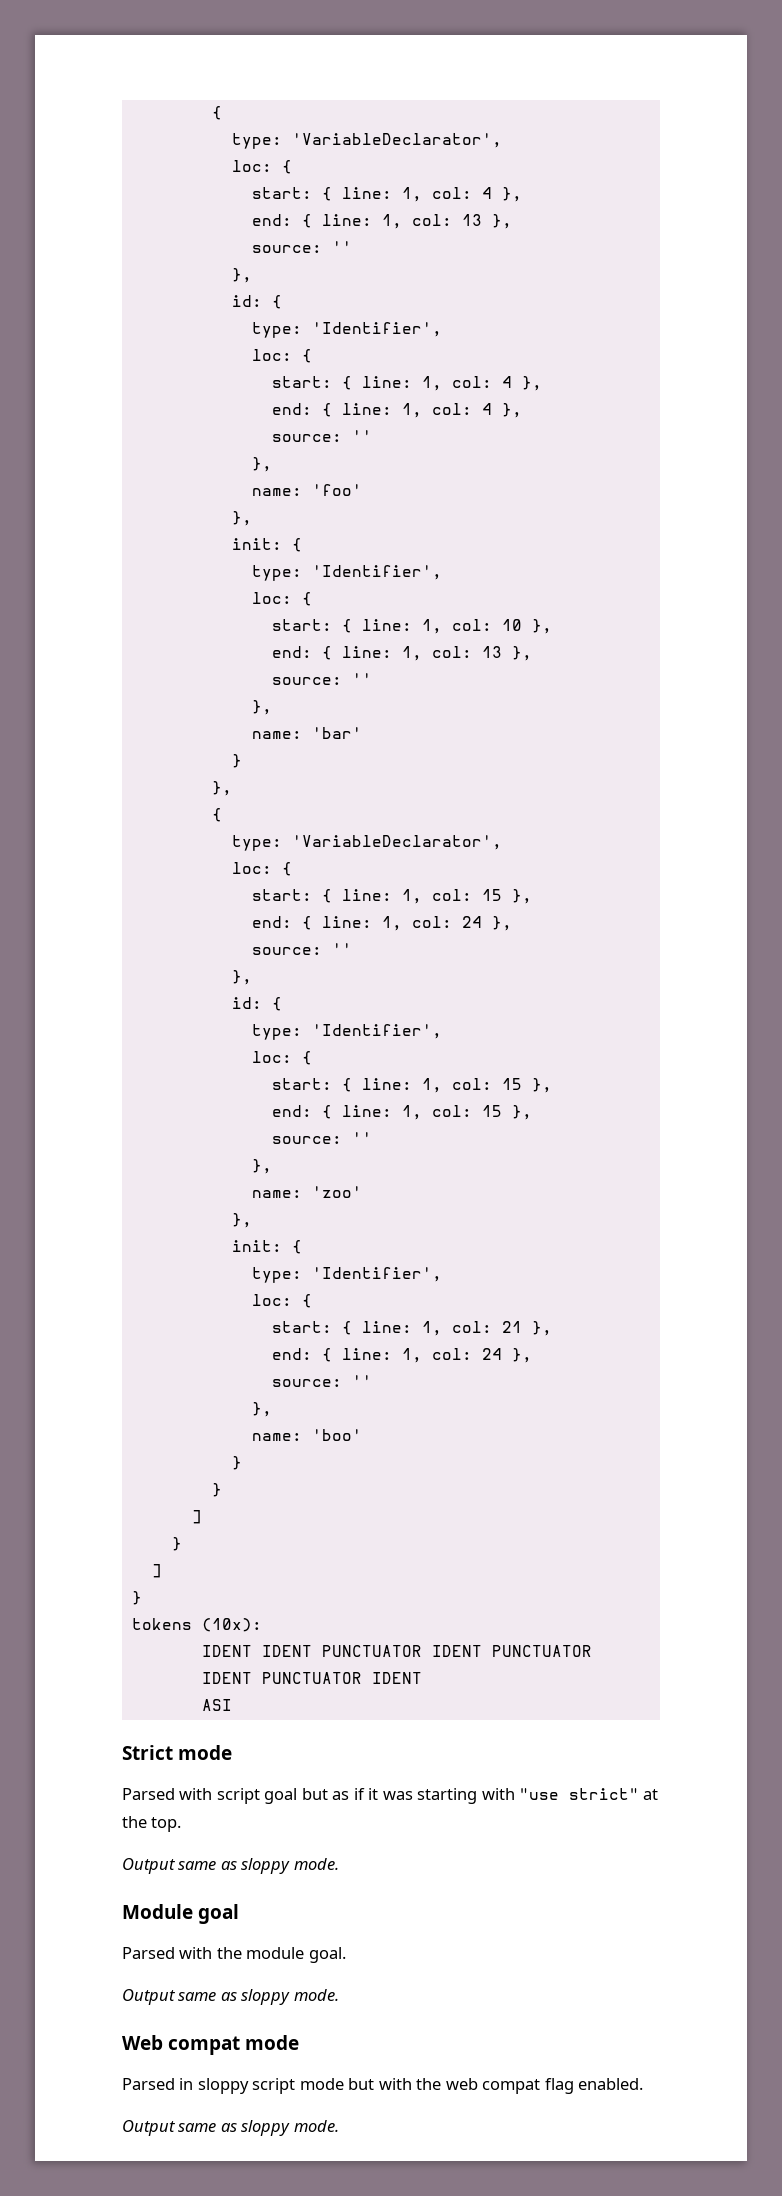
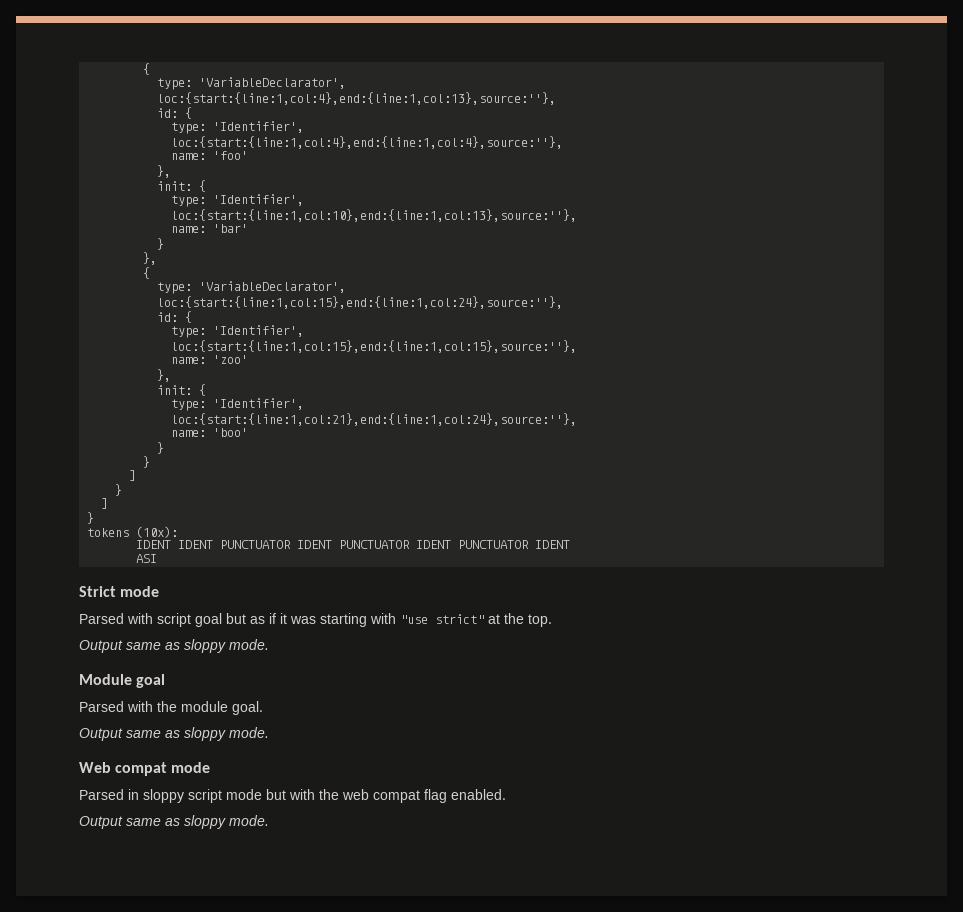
[211,106,222,120] [231,133,502,149] [231,160,292,174] [251,187,522,202] [251,214,512,229] [251,241,352,253] [231,268,252,283] [231,295,282,309] [251,322,442,338] [251,349,312,363] [271,376,542,391] [271,403,522,418] [271,430,372,442] [251,457,272,472] { // type: 'VariableDeclarator', // loc: { // start: { line: 1, col: 4 }, // end: { line: 1, col: 13 }, // source: '' // }, // id: { // type: 'Identifier', // loc: { // start: { line: 1, col: 4 }, // end: { line: 1, col: 4 }, // source: '' // }, -> [143,63,151,75] [157,77,347,90] [157,92,557,105] [157,107,193,119] [171,121,305,134] [171,136,564,149] { // type: 'VariableDeclarator', // loc:{start:{line:1,col:4},end:{line:1,col:13},source:''}, // id: { // type: 'Identifier', // loc:{start:{line:1,col:4},end:{line:1,col:4},source:''},
[251,592,312,606] [271,619,552,634] [271,646,532,661] [271,673,372,685] [251,700,272,715] loc: { // start: { line: 1, col: 10 }, // end: { line: 1, col: 13 }, // source: '' // }, -> [171,209,578,222] loc:{start:{line:1,col:10},end:{line:1,col:13},source:''},
[231,862,292,876] [251,889,532,904] [251,916,512,931] [251,943,352,955] [231,970,252,985] [231,997,282,1011] [251,1024,442,1040] [251,1051,312,1065] [271,1078,552,1093] [271,1105,532,1120] [271,1132,372,1144] [251,1159,272,1174] loc: { // start: { line: 1, col: 15 }, // end: { line: 1, col: 24 }, // source: '' // }, // id: { // type: 'Identifier', // loc: { // start: { line: 1, col: 15 }, // end: { line: 1, col: 15 }, // source: '' // }, -> [157,296,564,309] [157,311,193,323] [171,325,305,338] [171,340,578,353] loc:{start:{line:1,col:15},end:{line:1,col:24},source:''}, // id: { // type: 'Identifier', // loc:{start:{line:1,col:15},end:{line:1,col:15},source:''},
[251,1294,312,1308] [271,1321,552,1336] [271,1348,532,1363] [271,1375,372,1387] [251,1402,272,1417] loc: { // start: { line: 1, col: 21 }, // end: { line: 1, col: 24 }, // source: '' // }, -> [171,413,578,426] loc:{start:{line:1,col:21},end:{line:1,col:24},source:''},

